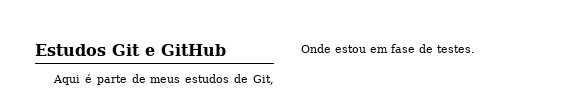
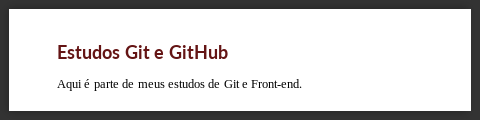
[253,75,274,85] [301,44,475,53] Git, Onde estou em fase de testes. -> [223,79,303,88] Git e Front-end.

